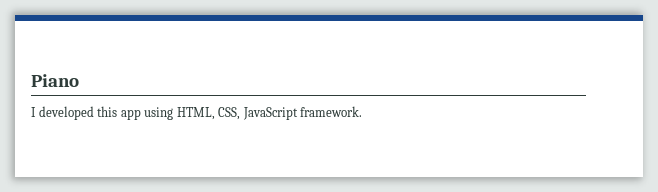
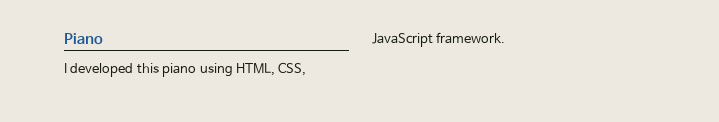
[120,109,141,120] app -> [162,63,197,77] piano

